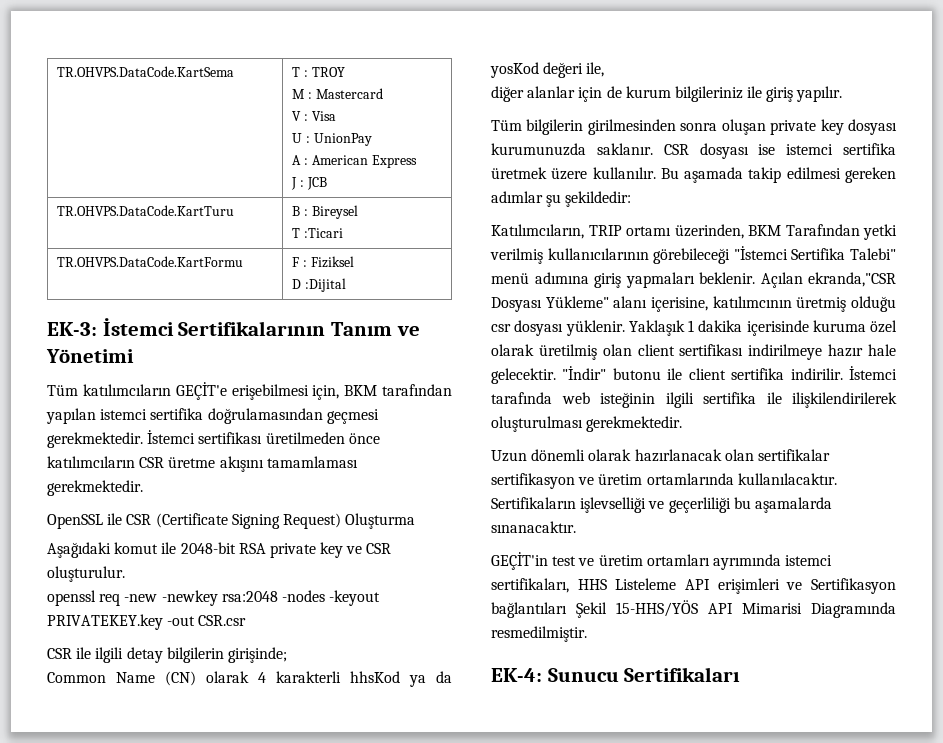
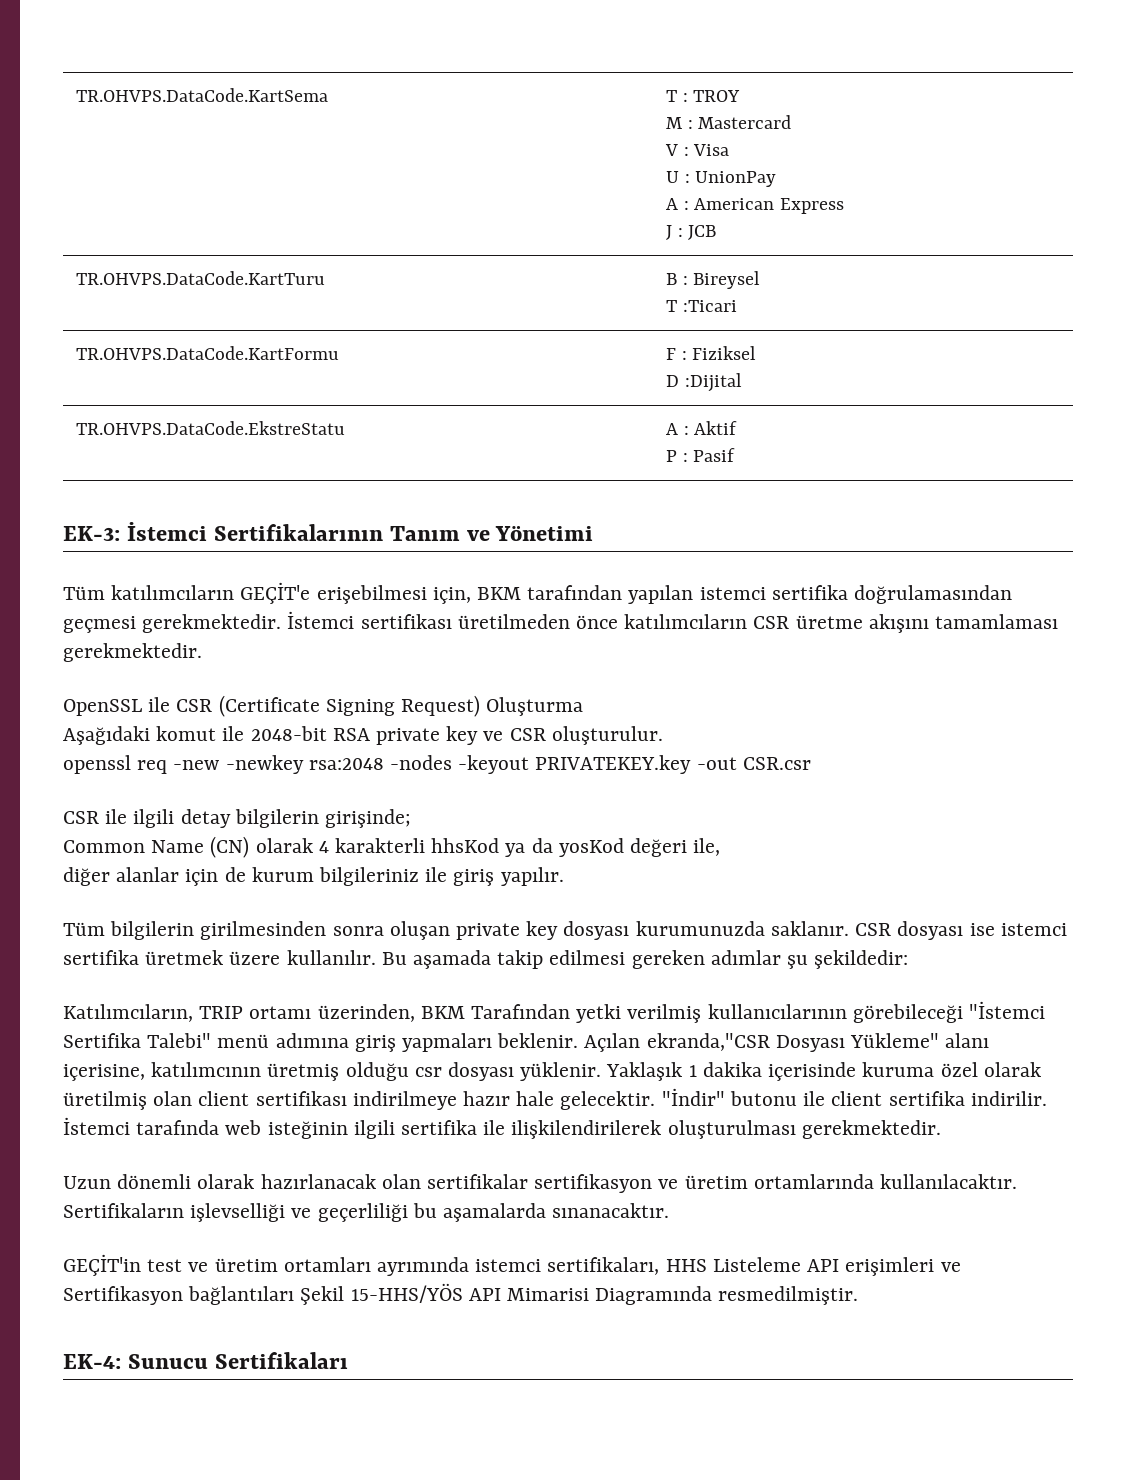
(347, 285) none -> [76,421,346,435] [666,421,738,435] [666,448,736,462] // TR.OHVPS.DataCode.EkstreStatu | A : Aktif // P : Pasif

